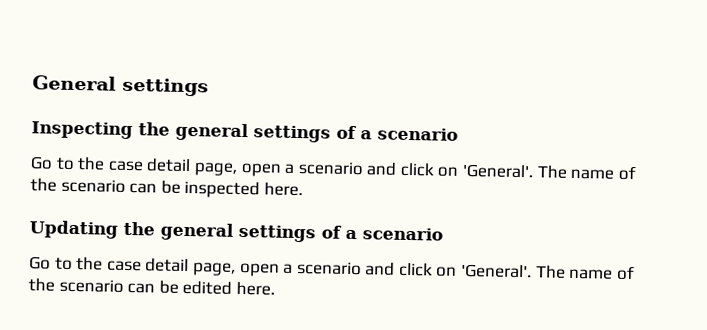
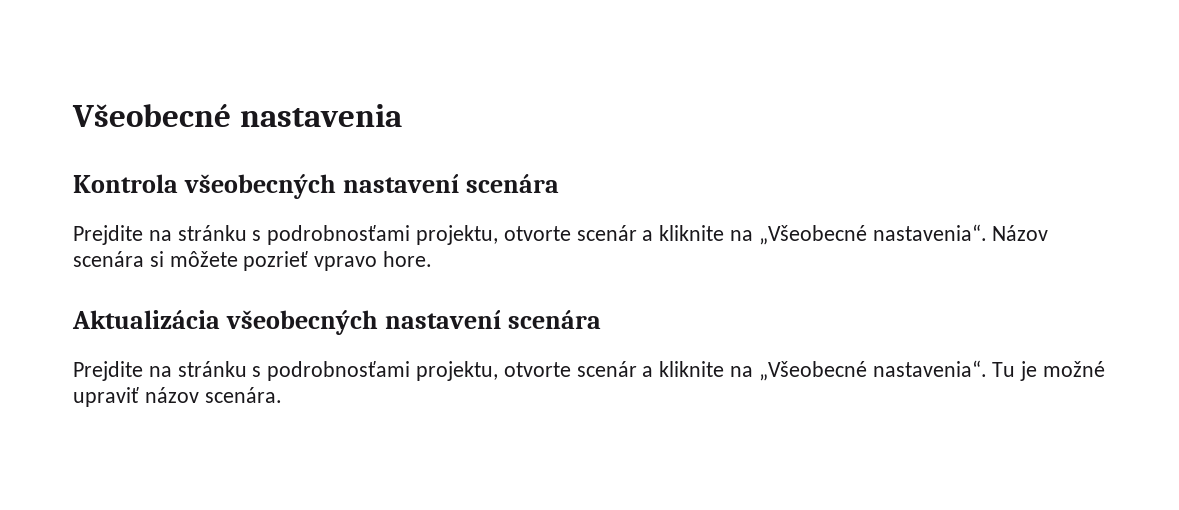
[32,75,209,97] [31,121,458,143] [30,156,637,181] [30,178,303,199] [29,220,443,243] [29,256,635,281] [28,278,275,296] General settings // Inspecting the general settings of a scenario // Go to the case detail page, open a scenario and click on 'General'. The name of the scenario can be inspected here. // Updating the general settings of a scenario // Go to the case detail page, open a scenario and click on 'General'. The name of the scenario can be edited here. -> [72,104,402,127] [73,174,560,199] [73,224,1049,245] [73,251,433,271] [72,310,602,335] [73,360,1106,381] [73,387,282,407] Všeobecné nastavenia // Kontrola všeobecných nastavení scenára // Prejdite na stránku s podrobnosťami projektu, otvorte scenár a kliknite na „Všeobecné nastavenia“. Názov scenára si môžete pozrieť vpravo hore. // Aktualizácia všeobecných nastavení scenára // Prejdite na stránku s podrobnosťami projektu, otvorte scenár a kliknite na „Všeobecné nastavenia“. Tu je možné upraviť názov scenára.

